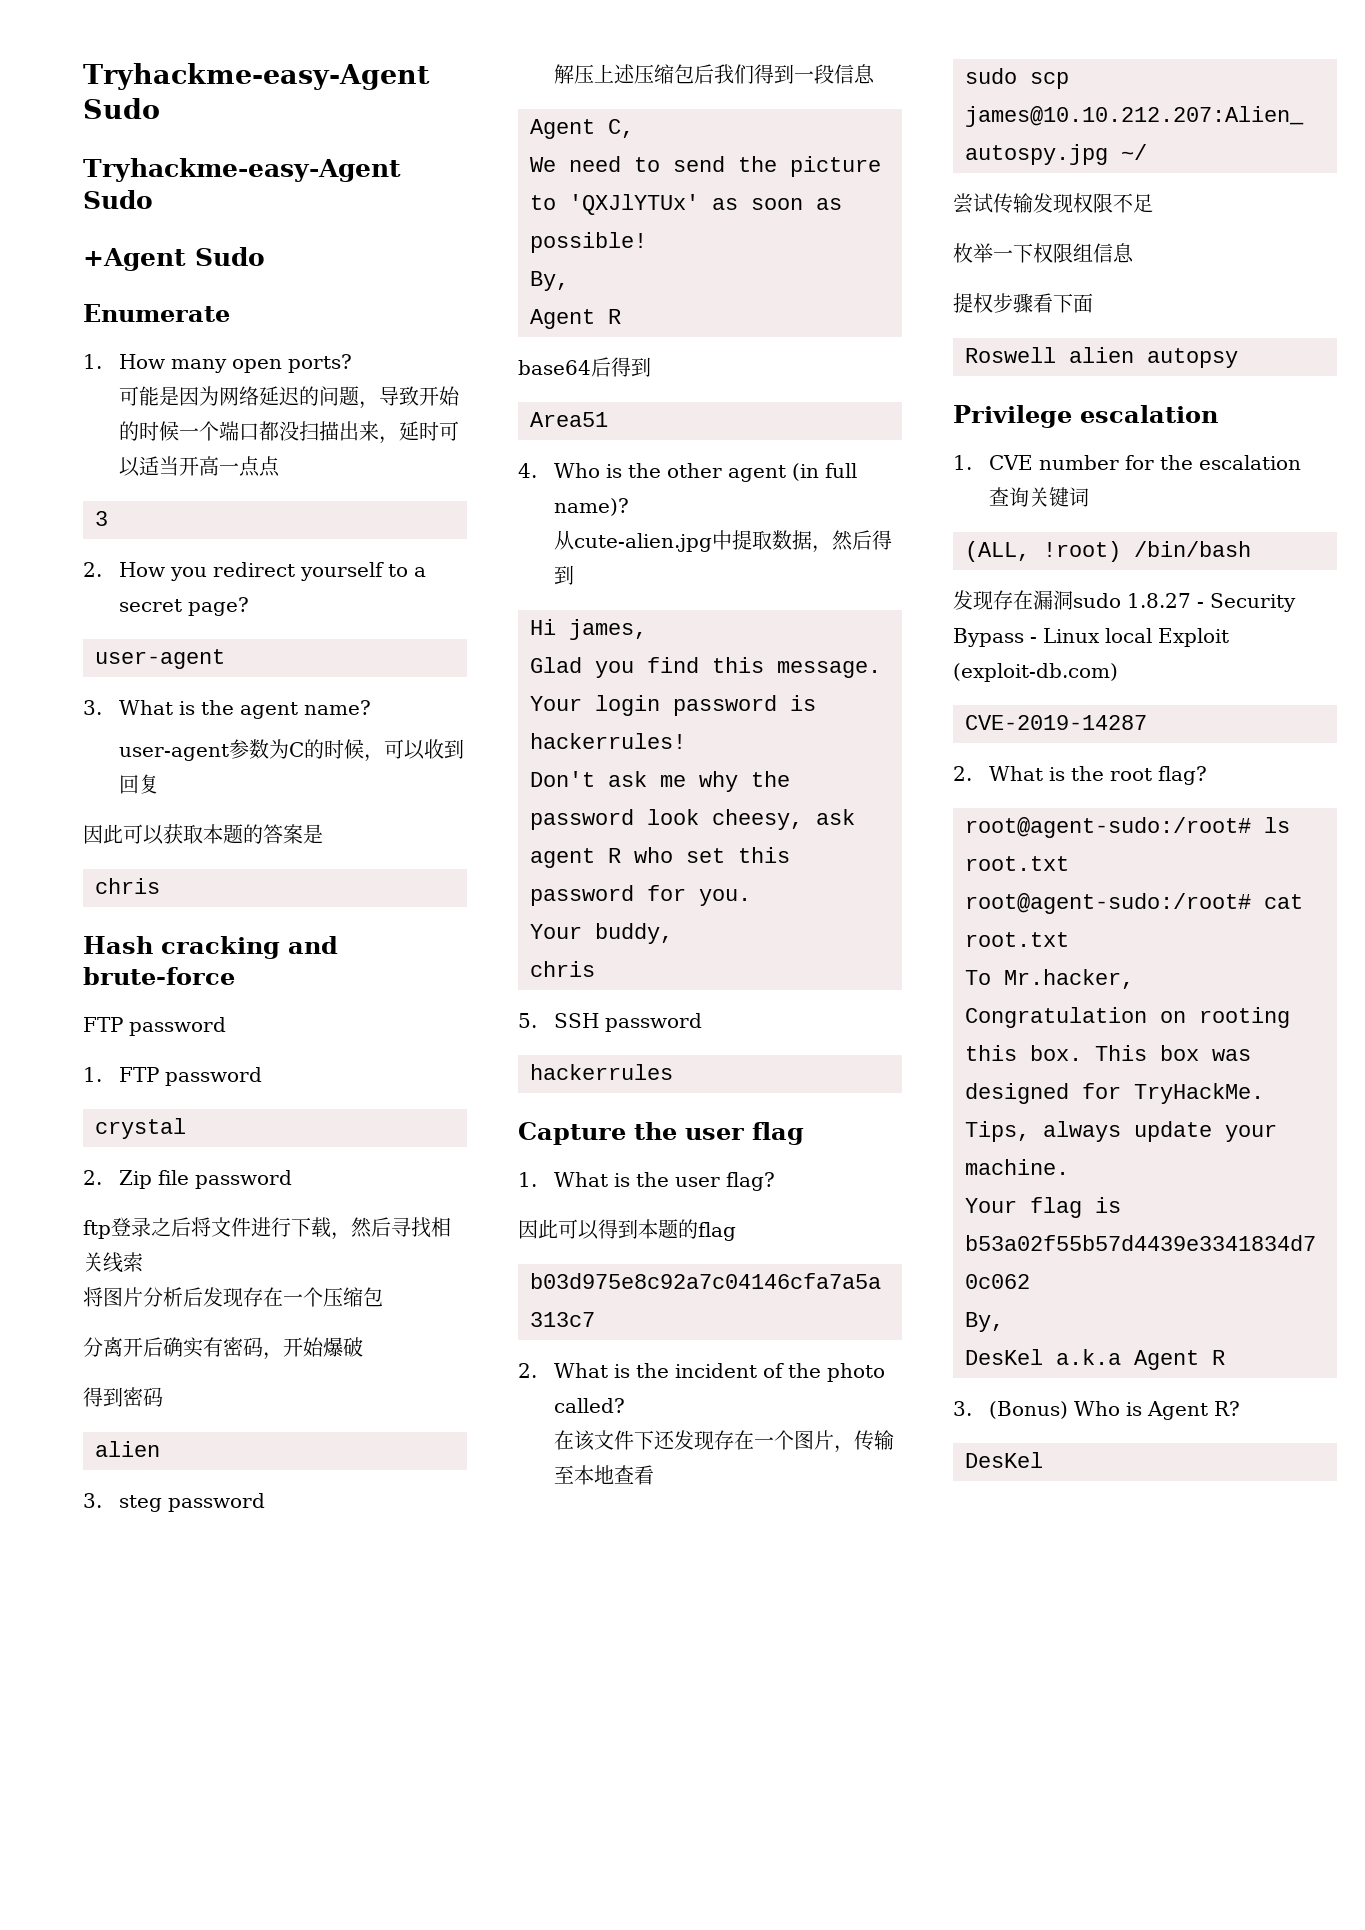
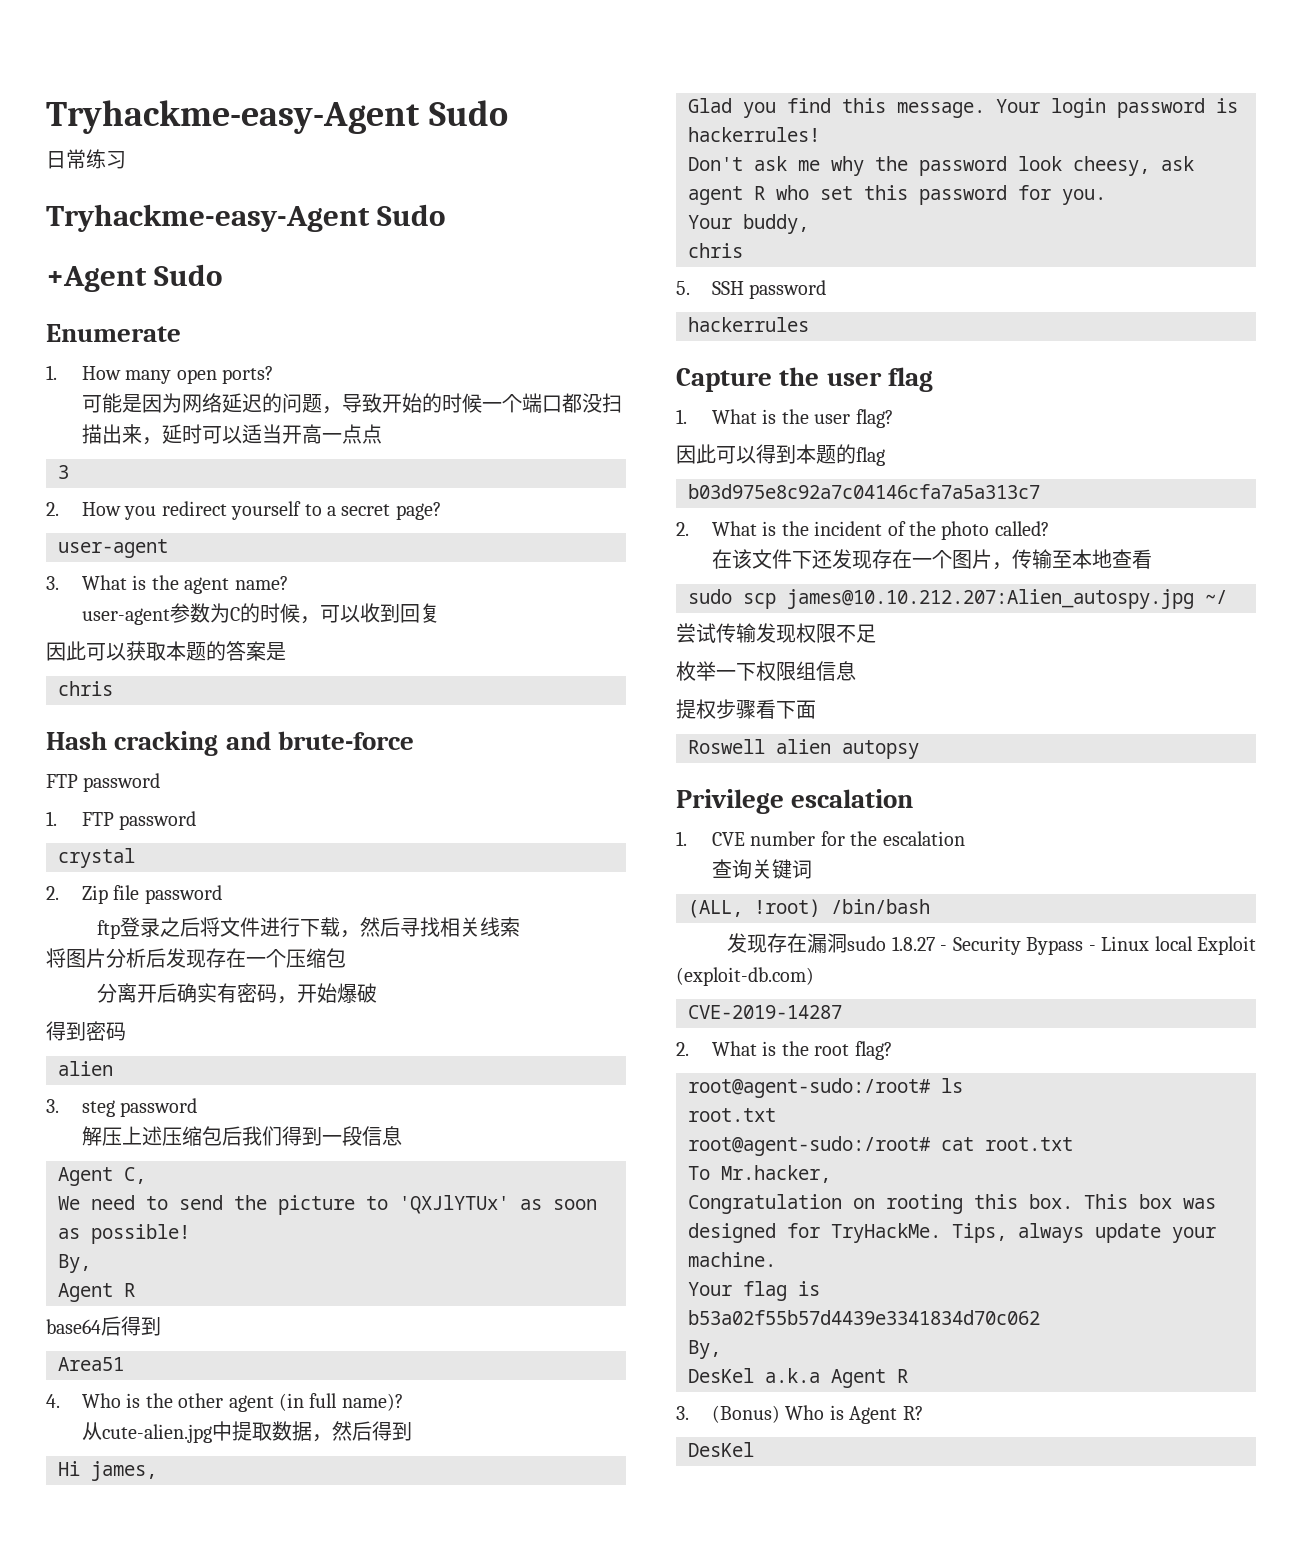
[83,63,430,90] [83,98,160,119] Tryhackme-easy-Agent Sudo -> [46,100,508,134] [46,149,126,169] Tryhackme-easy-Agent Sudo // 日常练习

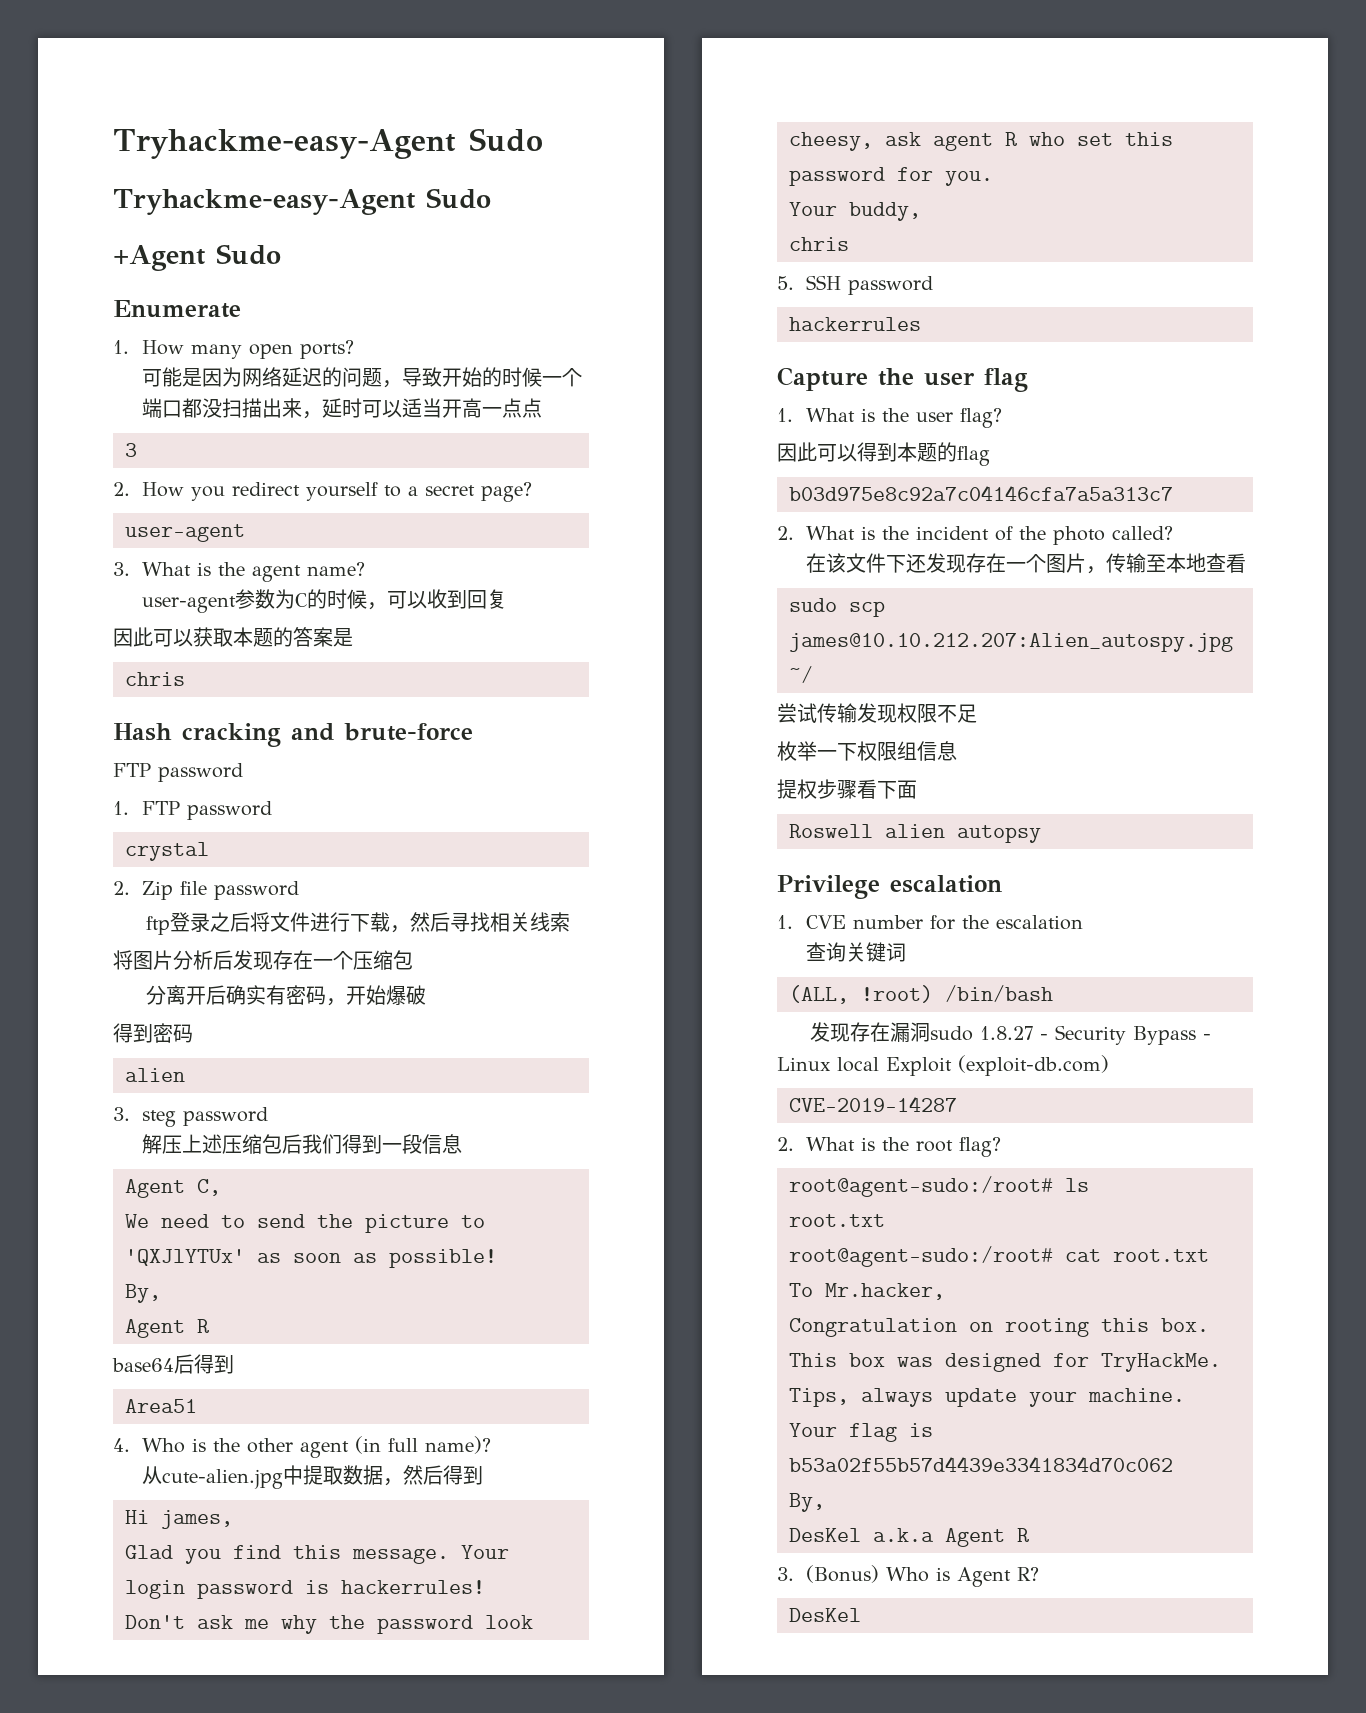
[46,100,508,134] [46,149,126,169] Tryhackme-easy-Agent Sudo // 日常练习 -> [113,128,543,159] Tryhackme-easy-Agent Sudo

